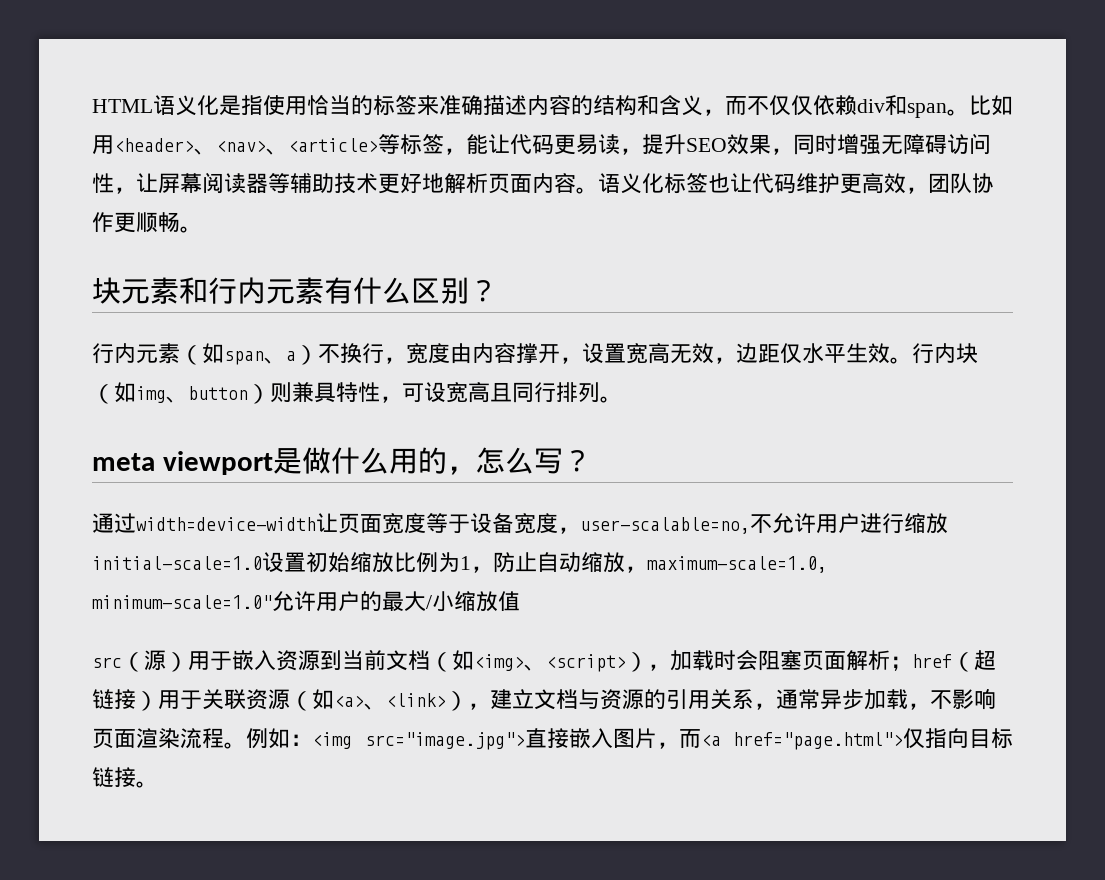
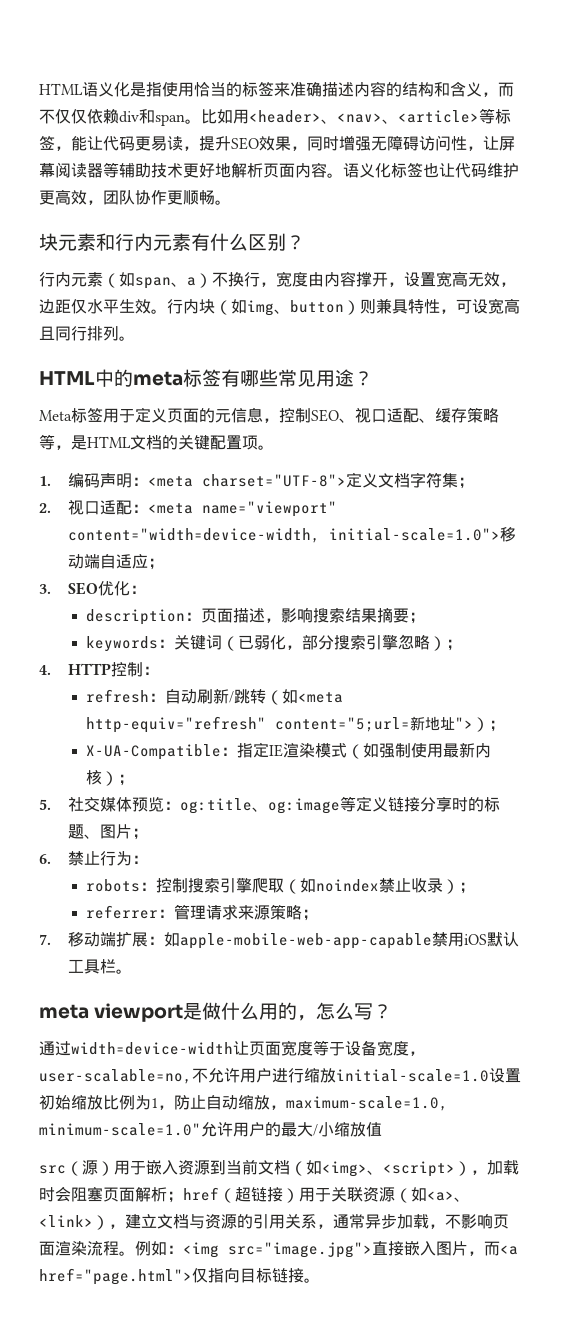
(622, 399) none -> [39,369,373,387] [39,407,499,423] [39,434,274,450] [39,472,475,489] [39,499,338,517] [68,527,517,543] [68,554,165,570] [39,581,147,596] [86,607,426,625] [86,634,463,652] [39,662,160,677] [86,688,344,705] [86,716,506,733] [86,742,492,760] [86,770,135,786] [39,796,501,814] [68,824,149,840] [39,851,149,866] [86,877,476,894] [86,904,319,921] [39,932,520,949] [68,959,133,974] // HTML中的meta标签有哪些常见用途？ // Meta标签用于定义页面的元信息，控制SEO、视口适配、缓存策略等，是HTML文档的关键配置项。 // 1.编码声明：<meta charset="UTF-8">定义文档字符集； // 2.视口适配：<meta name="viewport" content="width=device-width, initial-scale=1.0">移动端自适应； // 3. SEO优化： // description：页面描述，影响搜索结果摘要； // keywords：关键词（已弱化，部分搜索引擎忽略）； // 4. HTTP控制： // refresh：自动刷新/跳转（如<meta http-equiv="refresh" content="5;url=新地址">）； // X-UA-Compatible：指定IE渲染模式（如强制使用最新内核）； // 5.社交媒体预览：og:title、og:image等定义链接分享时的标题、图片； // 6.禁止行为： // robots：控制搜索引擎爬取（如noindex禁止收录）； // referrer：管理请求来源策略； // 7.移动端扩展：如apple-mobile-web-app-capable禁用iOS默认工具栏。

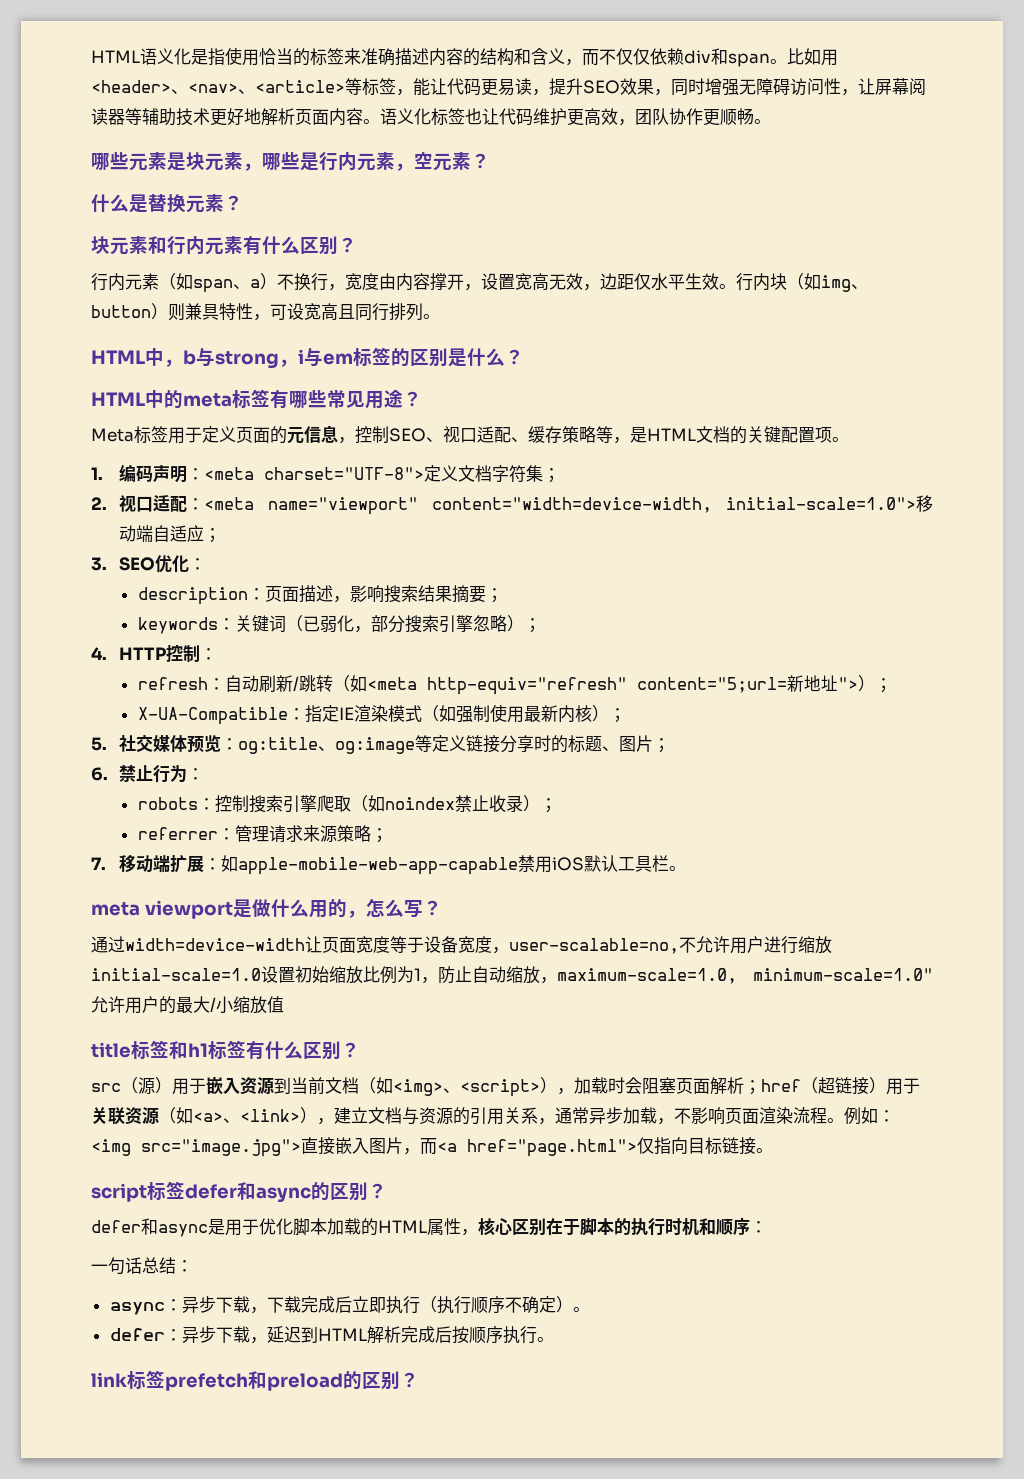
(231, 202) none -> [91,152,490,171] [91,194,243,213] // 哪些元素是块元素，哪些是行内元素，空元素？ // 什么是替换元素？
(135, 338) none -> [91,347,524,369] // HTML中，b与strong，i与em标签的区别是什么？
(382, 1129) none -> [91,1040,360,1060] // title标签和h1标签有什么区别？
(320, 1280) none -> [91,1181,387,1203] [91,1218,767,1237] [91,1257,193,1275] [109,1296,590,1315] [109,1326,554,1344] [91,1370,419,1391] // script标签defer和async的区别？ // defer和async是用于优化脚本加载的HTML属性，核心区别在于脚本的执行时机和顺序： // 一句话总结： // async：异步下载，下载完成后立即执行（执行顺序不确定）。 // defer：异步下载，延迟到HTML解析完成后按顺序执行。 // link标签prefetch和preload的区别？

